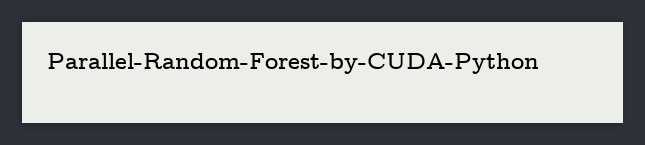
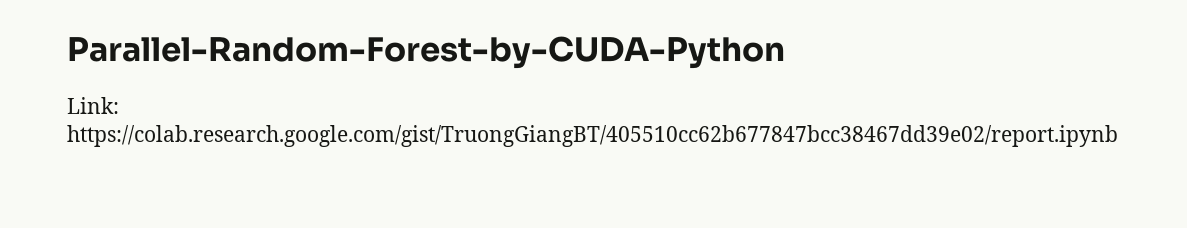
(539, 63) none -> [67,97,119,114] [67,125,1118,147] // Link: https://colab.research.google.com/gist/TruongGiangBT/405510cc62b677847bcc38467dd39e02/report.ipynb

